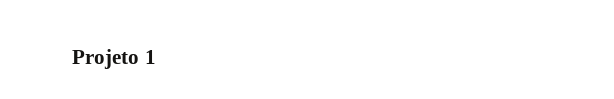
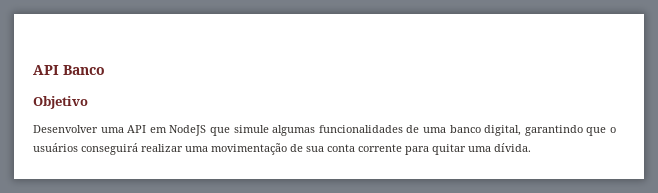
[72,49,156,69] Projeto 1 -> [33,65,105,75] [33,96,88,109] [33,125,617,136] [33,143,531,155] API Banco // Objetivo // Desenvolver uma API em NodeJS que simule algumas funcionalidades de uma banco digital, garantindo que o usuários conseguirá realizar uma movimentação de sua conta corrente para quitar uma dívida.

